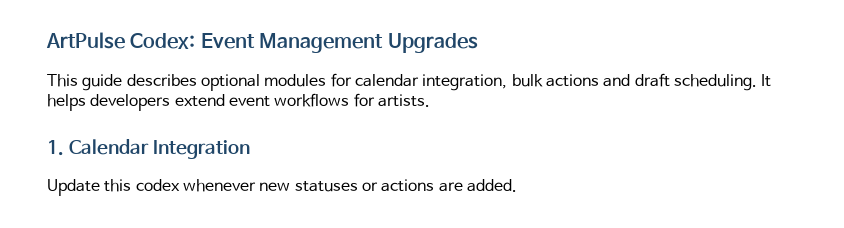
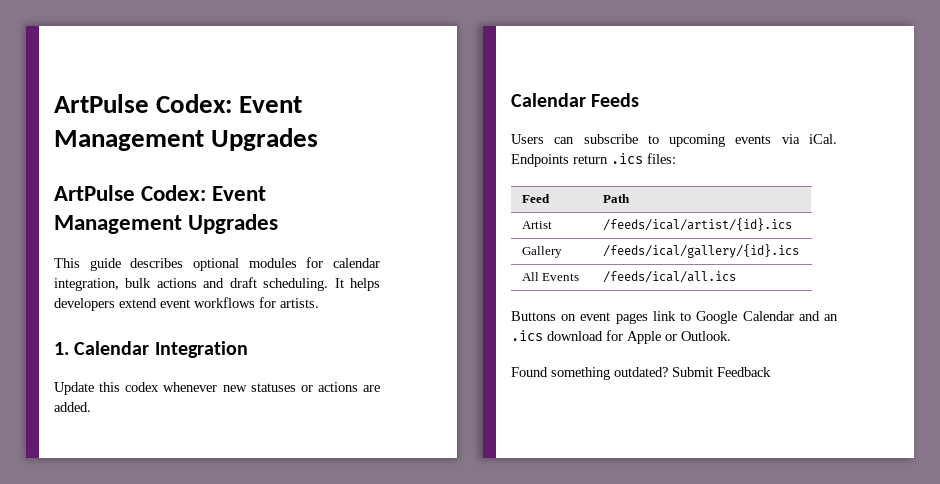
[46,32,478,53] ArtPulse Codex: Event Management Upgrades -> [54,94,303,113] [54,128,319,151] [54,185,267,201] [54,214,279,234] ArtPulse Codex: Event Management Upgrades // ArtPulse Codex: Event Management Upgrades
(517, 185) none -> [511,93,640,107] [511,134,837,147] [511,153,676,167] [521,194,550,203] [602,194,630,203] [521,221,552,229] [602,218,792,231] [521,246,562,258] [602,244,799,258] [521,272,580,281] [602,271,736,283] [511,311,838,324] [511,330,731,344] [511,367,771,380] // Calendar Feeds // Users can subscribe to upcoming events via iCal. Endpoints return .ics files: // Feed | Path // Artist | /feeds/ical/artist/{id}.ics // Gallery | /feeds/ical/gallery/{id}.ics // All Events | /feeds/ical/all.ics // Buttons on event pages link to Google Calendar and an .ics download for Apple or Outlook. // Found something outdated? Submit Feedback

